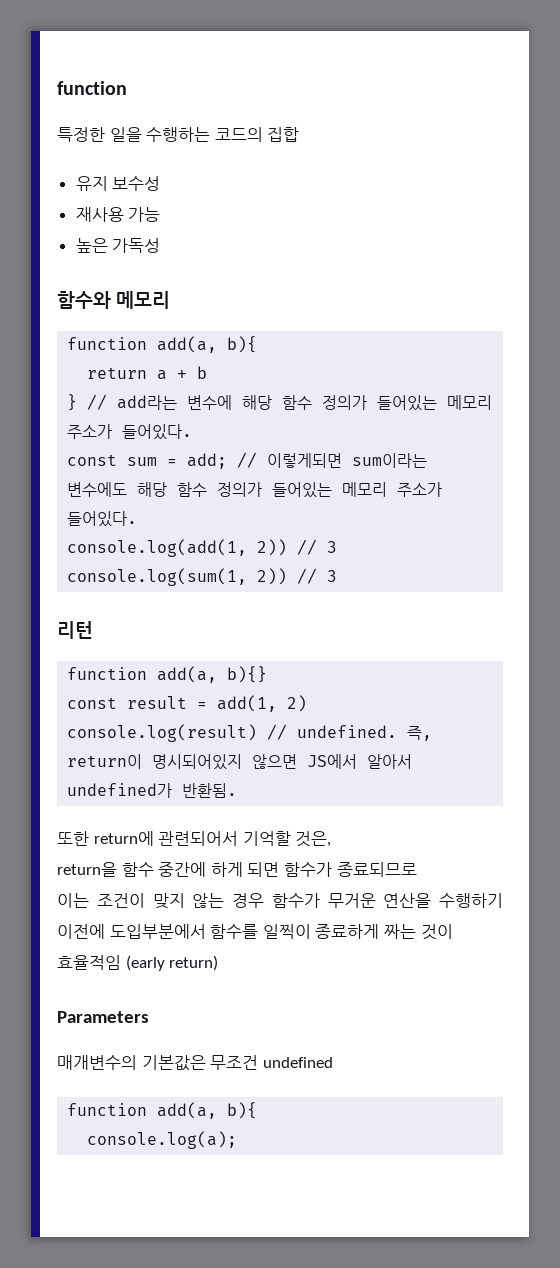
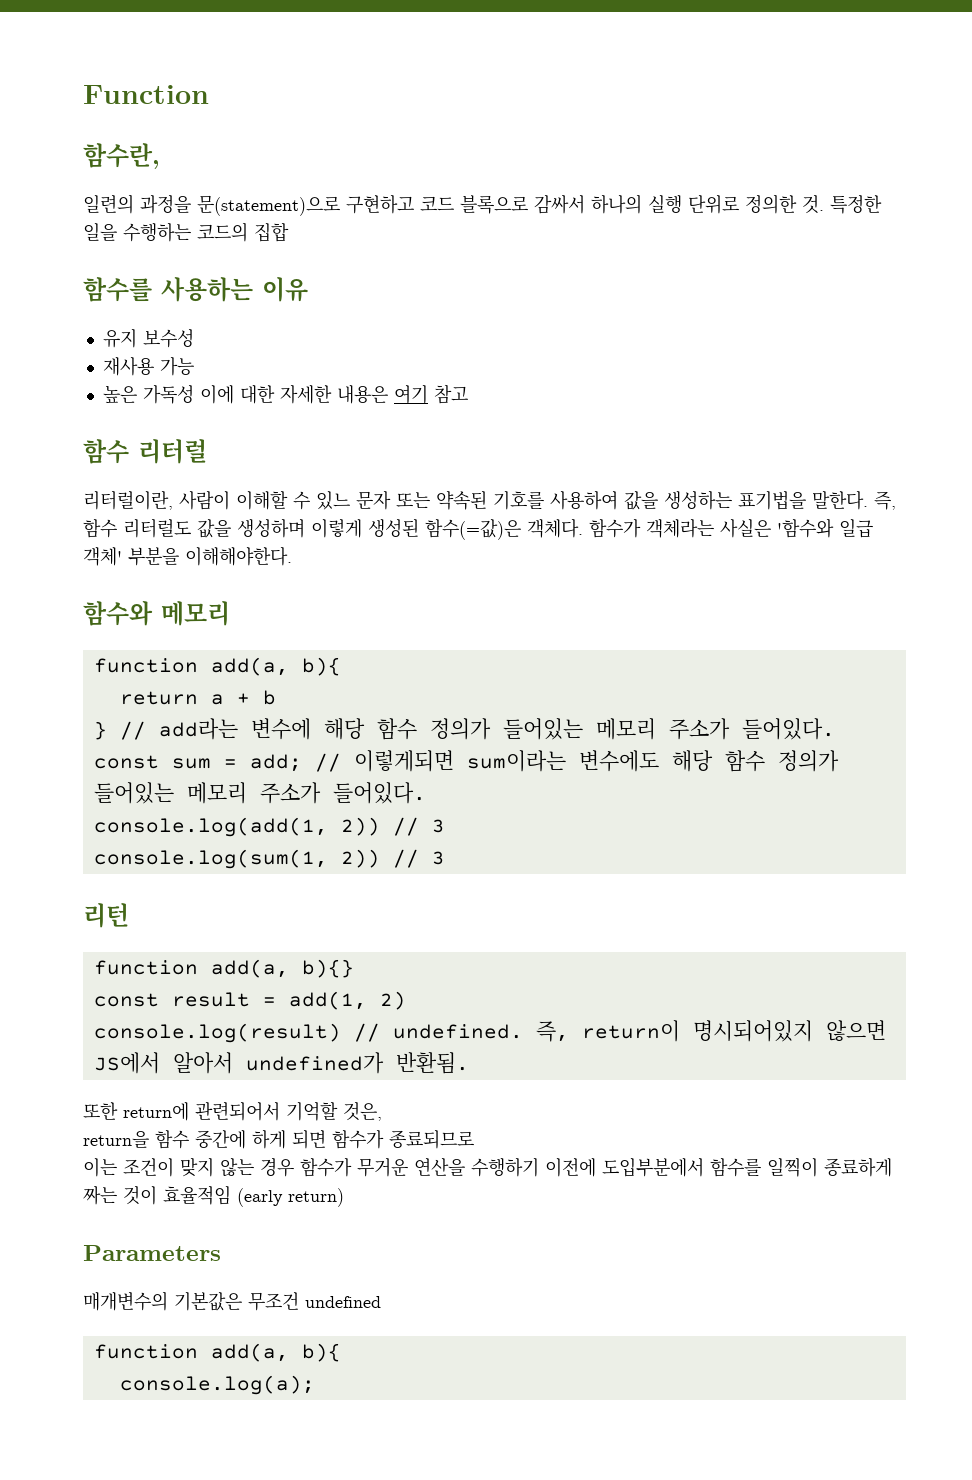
[57,81,127,95] function // -> [83,85,209,104] [83,143,160,169] [83,194,824,216] Function // 함수란, // 일련의 과정을 문(statement)으로 구현하고 코드 블록으로 감싸서 하나의 실행 단위로 정의한 것.
(300, 134) none -> [83,277,308,302] // 함수를 사용하는 이유
(161, 245) none -> [199,384,468,404] [83,439,207,464] [83,490,896,510] [83,518,873,540] [83,546,292,566] 이에 대한 자세한 내용은 여기 참고 // 함수 리터럴 // 리터럴이란, 사람이 이해할 수 있느 문자 또는 약속된 기호를 사용하여 값을 생성하는 표기법을 말한다. 즉, 함수 리터럴도 값을 생성하며 이렇게 생성된 함수(=값)은 객체다. 함수가 객체라는 사실은 '함수와 일급 객체' 부분을 이해해야한다.

